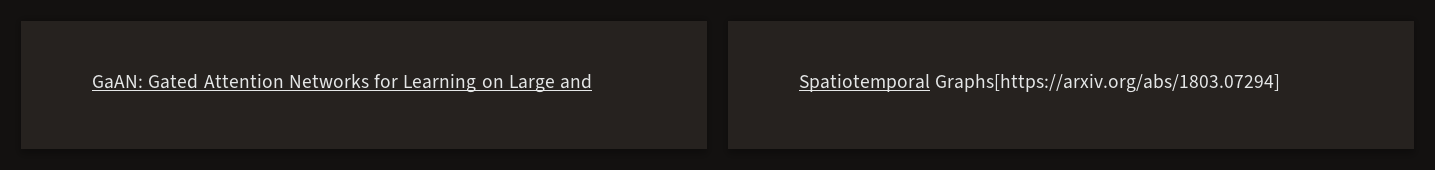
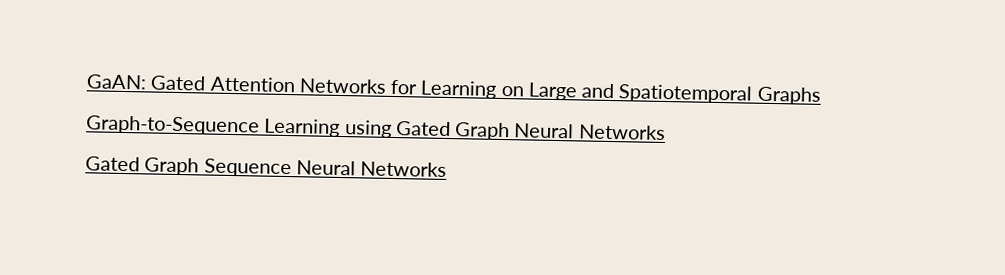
[935,73,1281,93] Graphs[https://arxiv.org/abs/1803.07294] -> [756,86,821,105] [86,115,666,141] [85,156,448,178] Graphs // Graph-to-Sequence Learning using Gated Graph Neural Networks // Gated Graph Sequence Neural Networks

